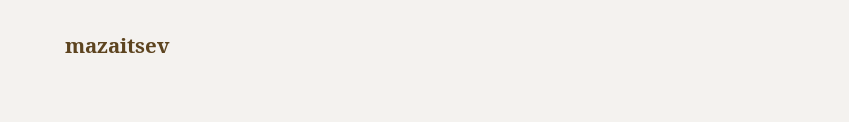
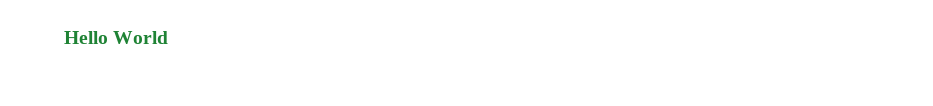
[65,38,170,53] mazaitsev -> [64,31,169,44] Hello World

